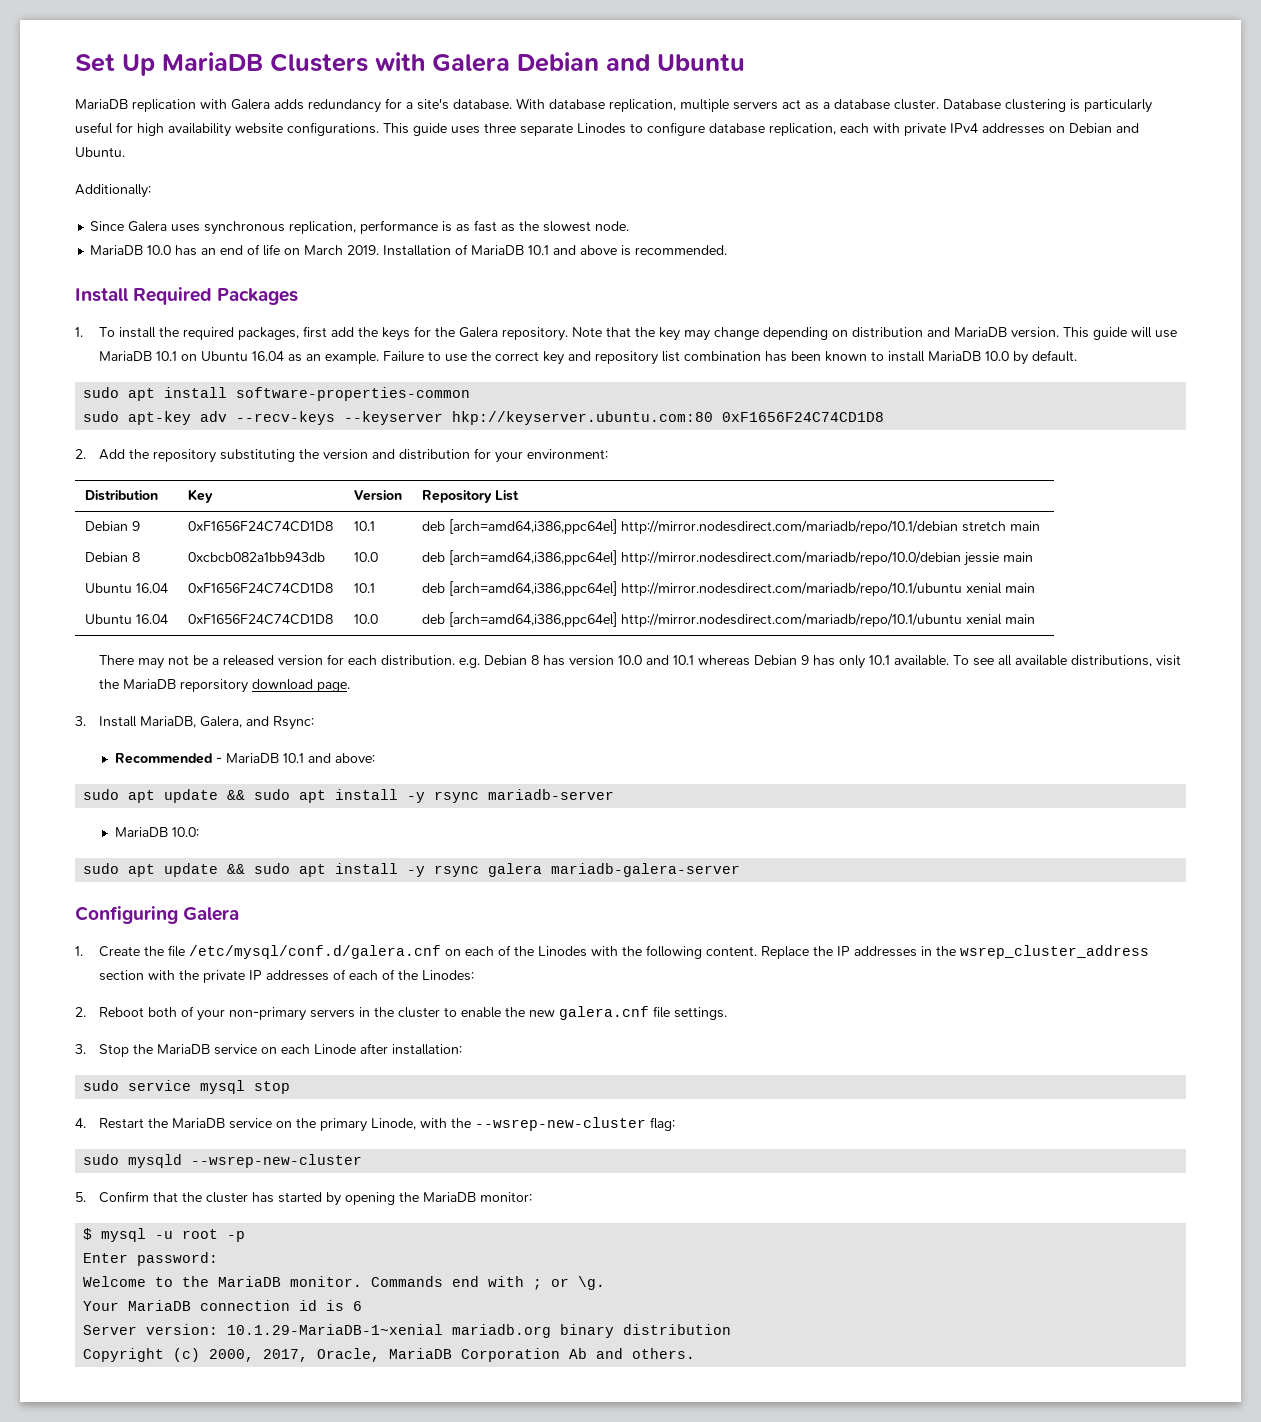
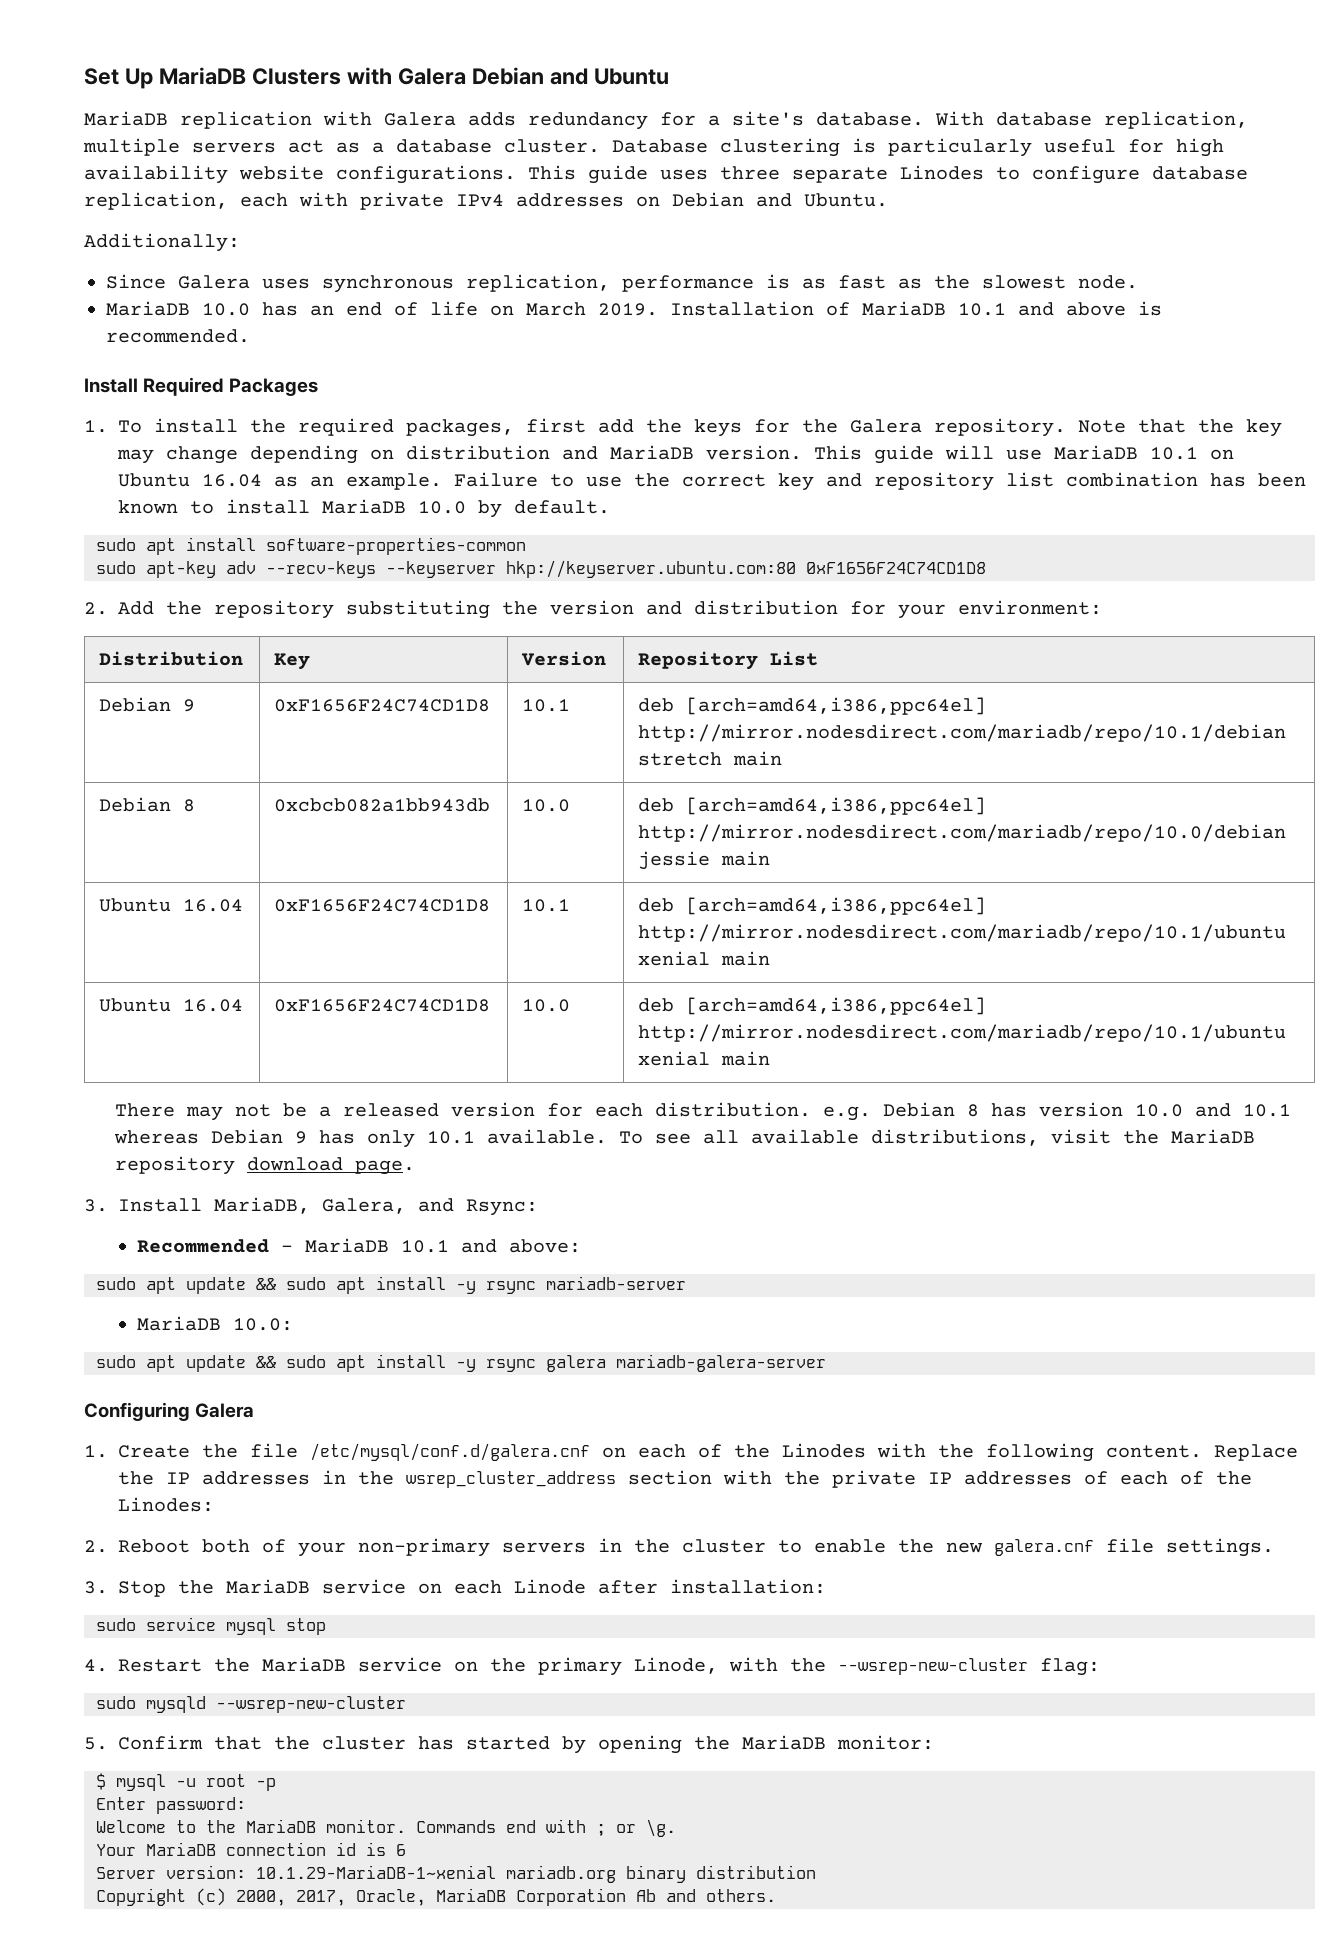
[180,679,249,693] reporsitory -> [115,1156,236,1175] repository

